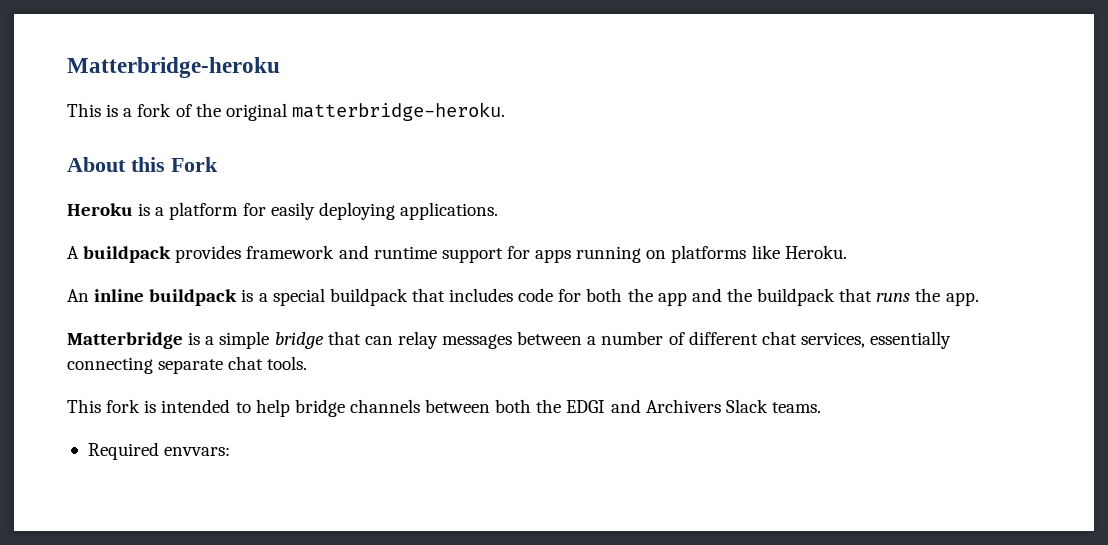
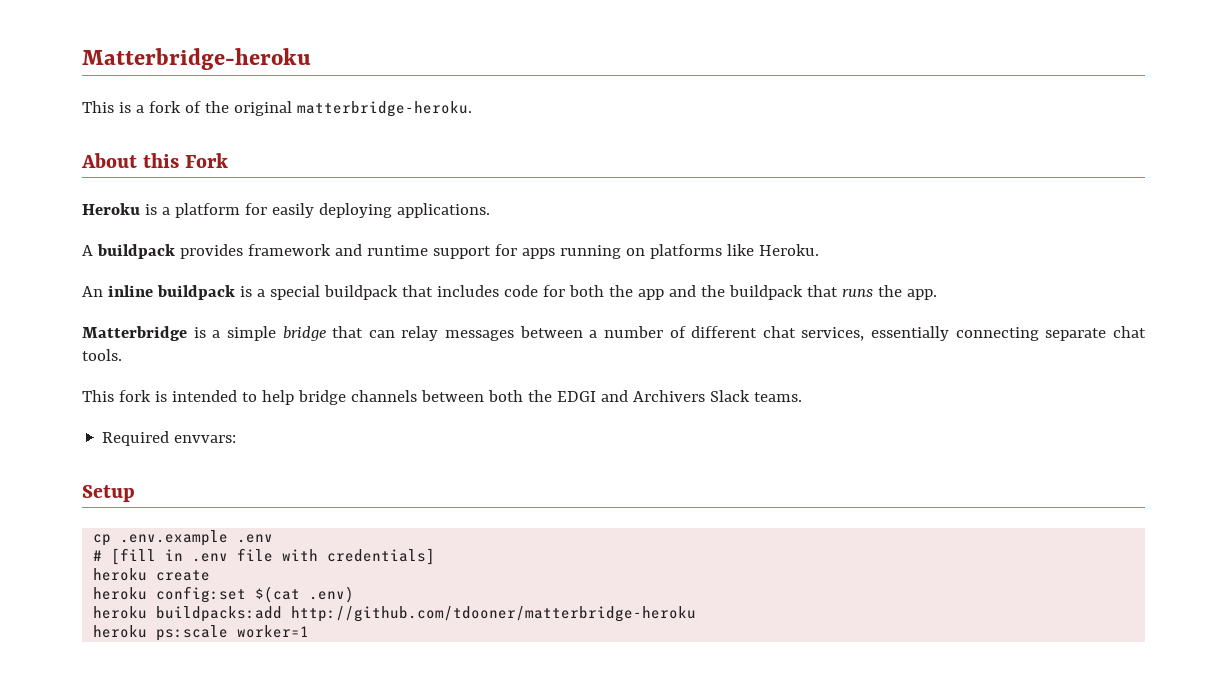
(231, 451) none -> [82,485,135,502] [93,530,274,546] [93,548,436,565] [93,568,211,581] [93,586,355,603] [93,606,697,622] [93,625,310,641] // Setup // cp .env.example .env // # [fill in .env file with credentials] // heroku create // heroku config:set $(cat .env) // heroku buildpacks:add http://github.com/tdooner/matterbridge-heroku // heroku ps:scale worker=1

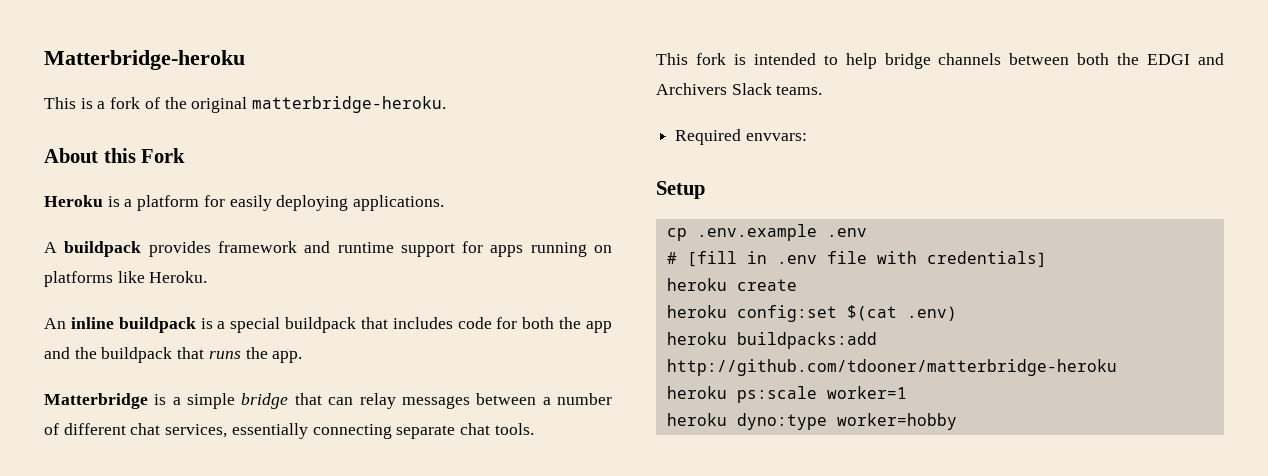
(310, 631) none -> [666,413,957,430] // heroku dyno:type worker=hobby

